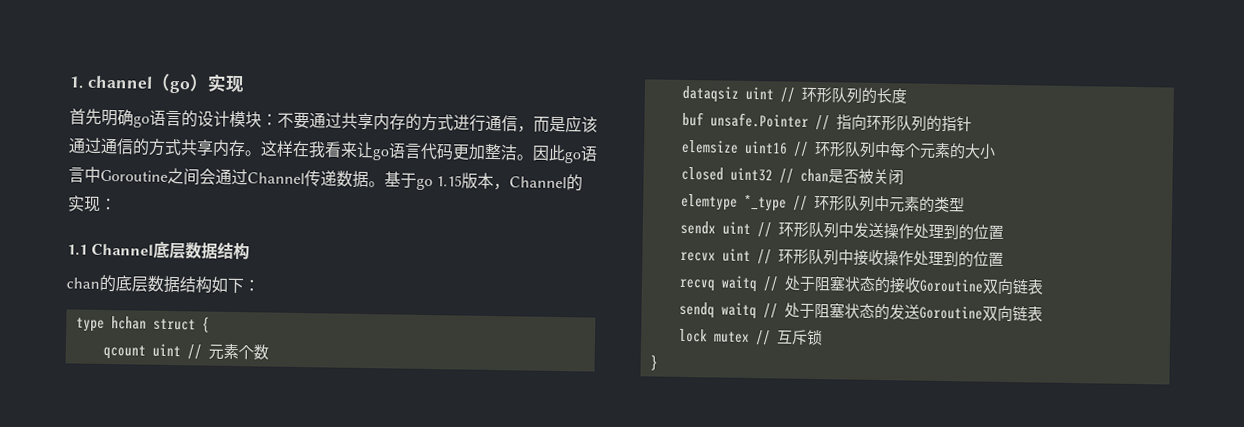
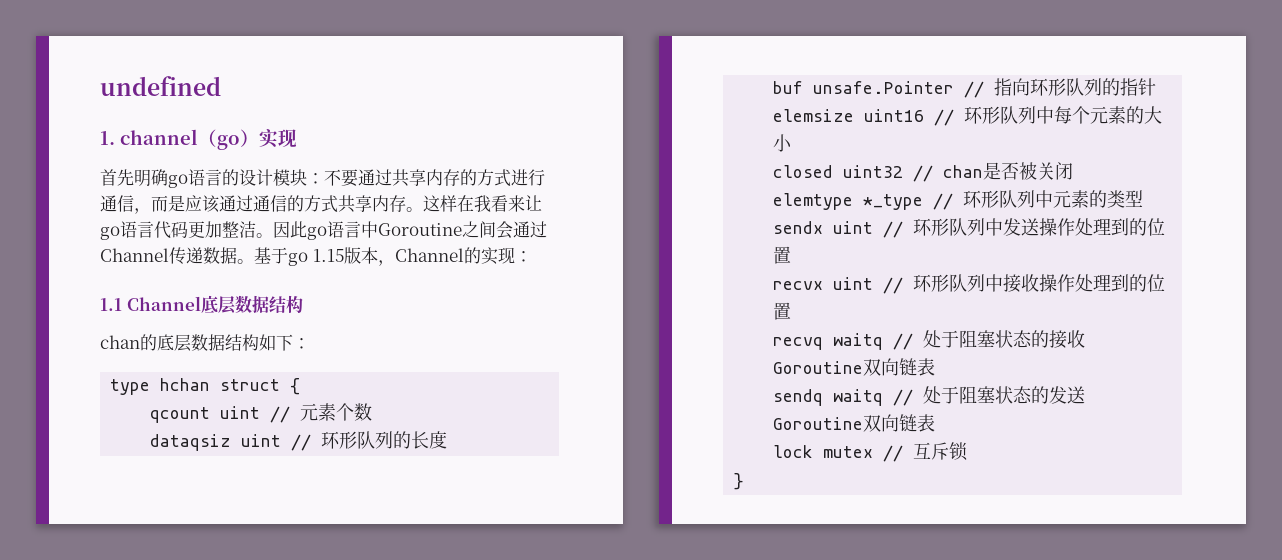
(69, 82) none -> [100,76,221,96] undefined //

